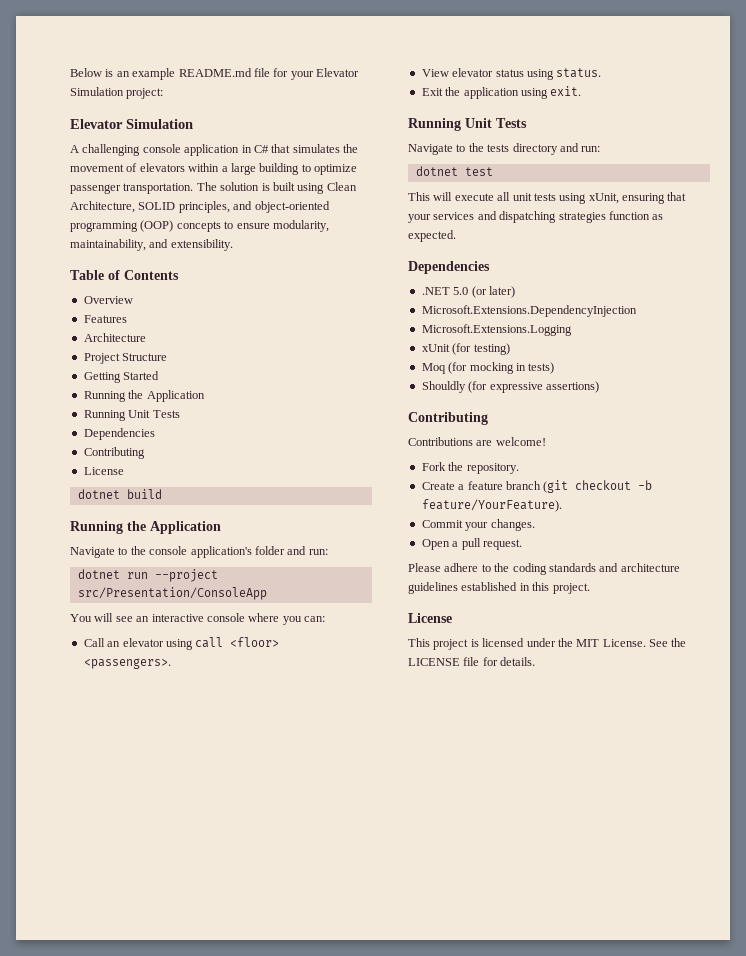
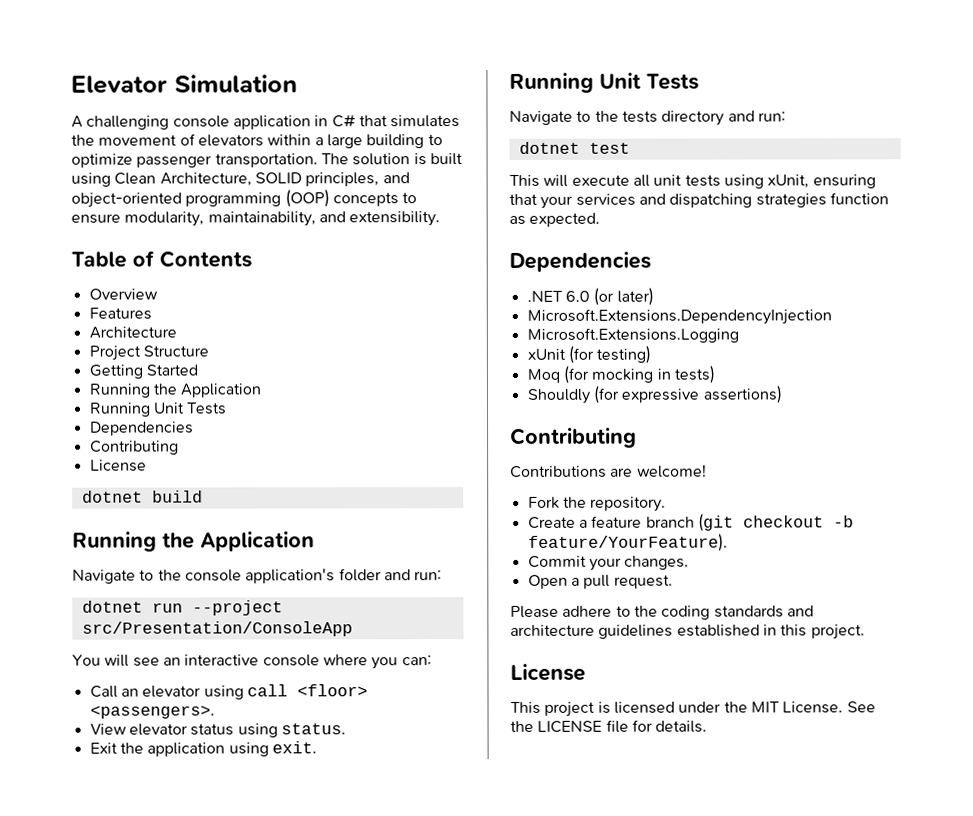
[70,68,359,80] [70,87,164,99] Below is an example README.md file for your Elevator Simulation project: // -> (71, 84) none
[453,287,469,295] 5.0 -> [564,290,590,302] 6.0

